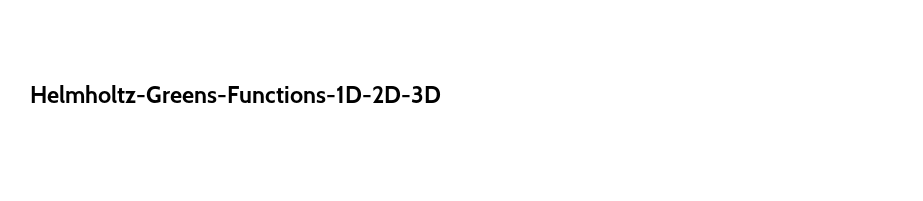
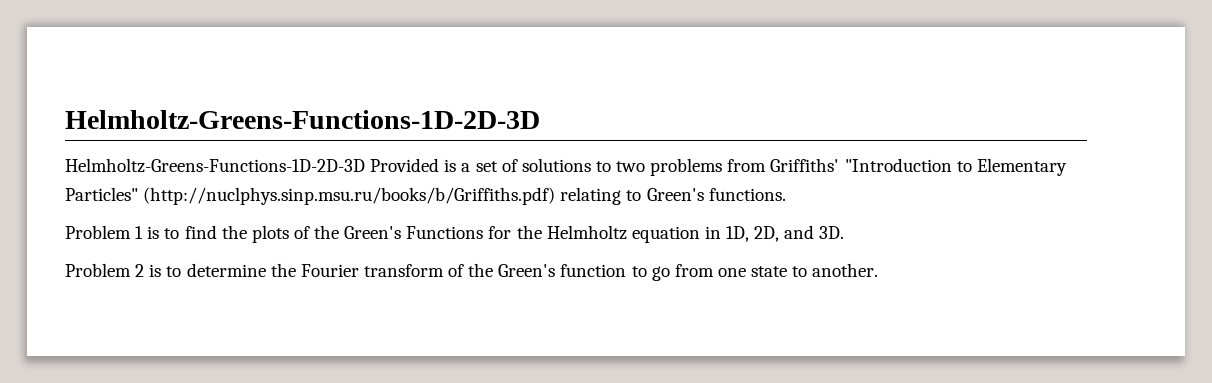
[30,85,441,103] Helmholtz-Greens-Functions-1D-2D-3D -> [65,110,540,129] [65,158,1067,176] [65,187,786,205] [65,225,845,243] [65,263,879,281] Helmholtz-Greens-Functions-1D-2D-3D // Helmholtz-Greens-Functions-1D-2D-3D Provided is a set of solutions to two problems from Griffiths' "Introduction to Elementary Particles" (http://nuclphys.sinp.msu.ru/books/b/Griffiths.pdf) relating to Green's functions. // Problem 1 is to find the plots of the Green's Functions for the Helmholtz equation in 1D, 2D, and 3D. // Problem 2 is to determine the Fourier transform of the Green's function to go from one state to another.

